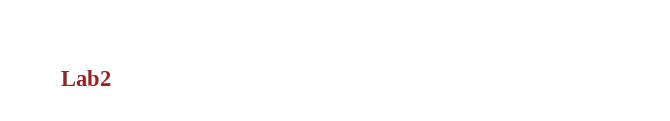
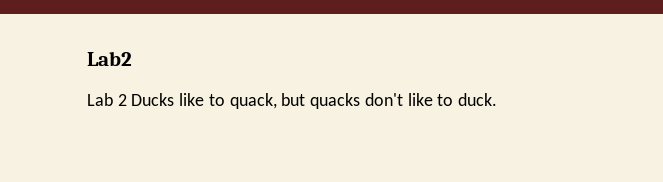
(111, 78) none -> [87,93,497,109] // Lab 2 Ducks like to quack, but quacks don't like to duck.

